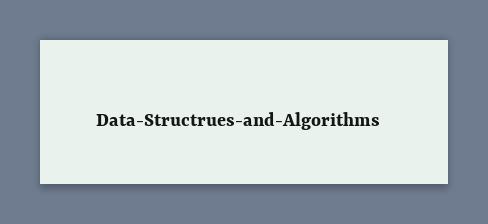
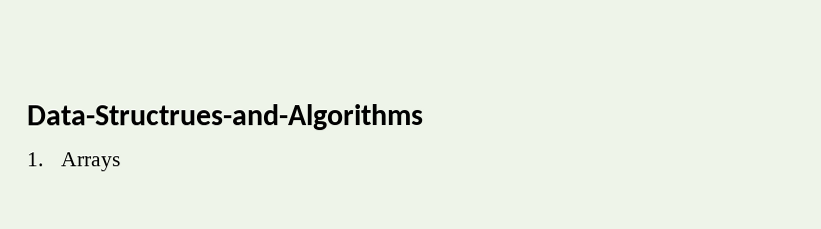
(380, 121) none -> [27,152,122,172] // 1. Arrays

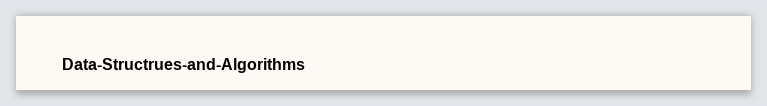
[27,152,122,172] // 1. Arrays -> (305, 65) none

